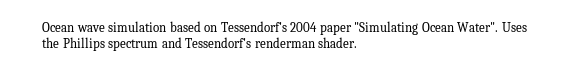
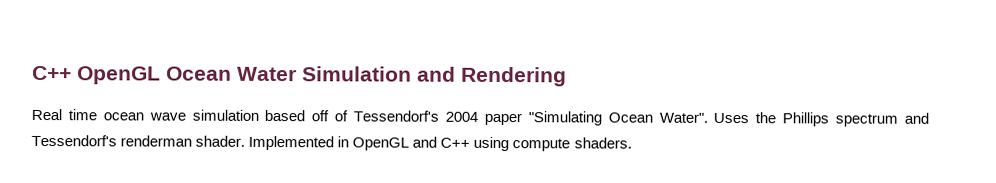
[42,22,74,32] Ocean -> [32,65,567,87] [31,108,144,121] C++ OpenGL Ocean Water Simulation and Rendering // Real time ocean
[204,25,218,32] on -> [311,110,349,122] off of
(358, 42) none -> [248,135,632,152] Implemented in OpenGL and C++ using compute shaders.

